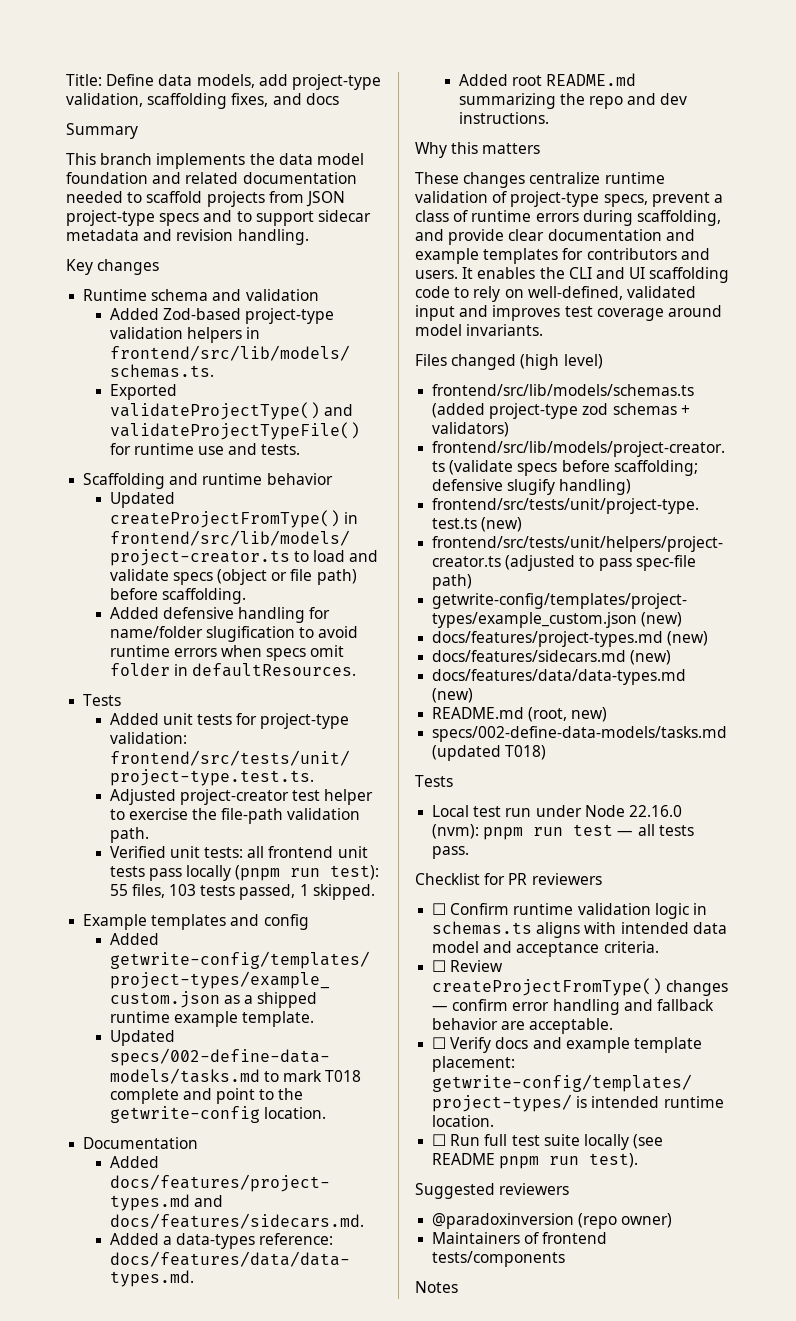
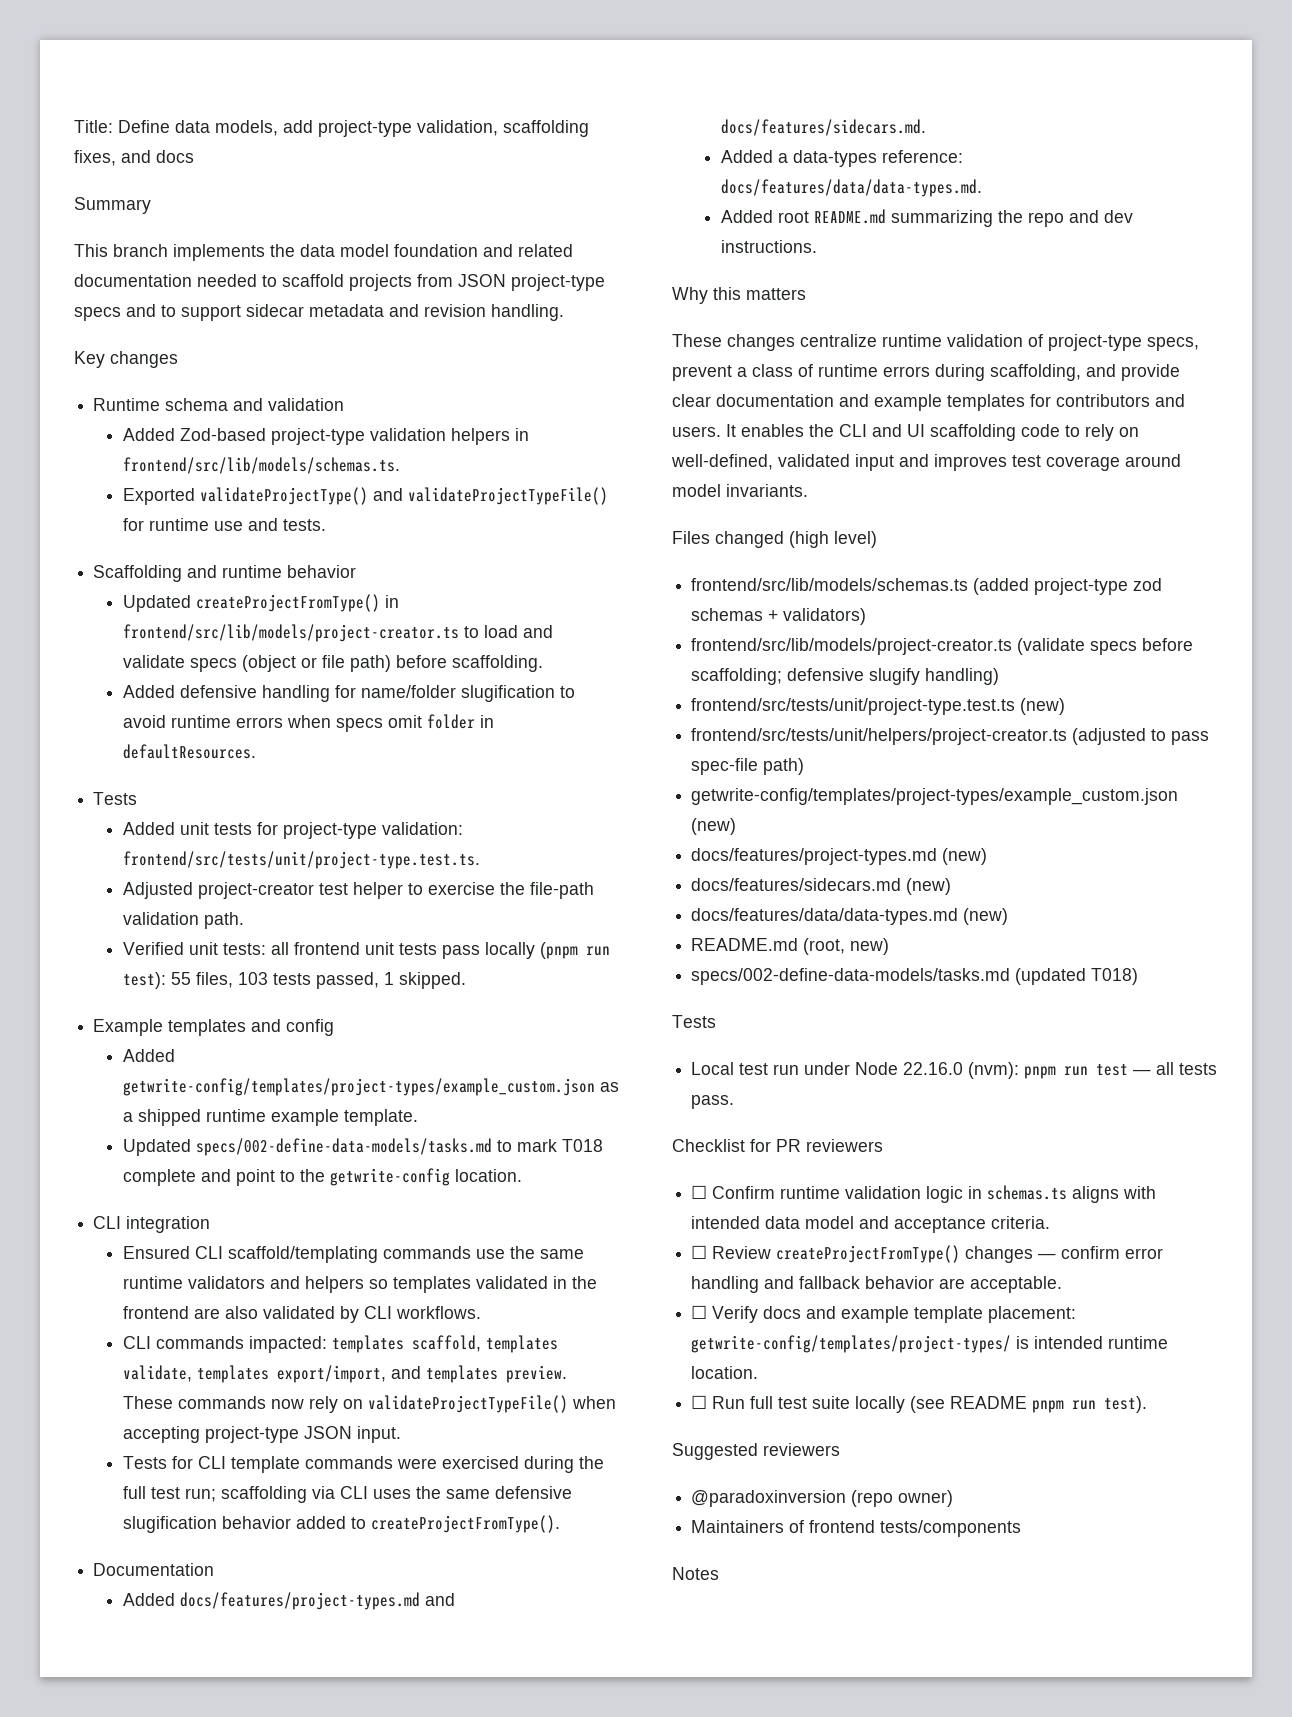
(326, 1113) none -> [93,1216,211,1233] [123,1246,585,1263] [123,1276,598,1293] [123,1306,482,1323] [123,1335,559,1353] [123,1365,568,1383] [123,1395,617,1413] [123,1426,402,1443] [123,1456,605,1473] [123,1486,573,1503] [123,1515,561,1533] // CLI integration // Ensured CLI scaffold/templating commands use the same runtime validators and helpers so templates validated in the frontend are also validated by CLI workflows. // CLI commands impacted: templates scaffold, templates validate, templates export/import, and templates preview. These commands now rely on validateProjectTypeFile() when accepting project-type JSON input. // Tests for CLI template commands were exercised during the full test run; scaffolding via CLI uses the same defensive slugification behavior added to createProjectFromType().

